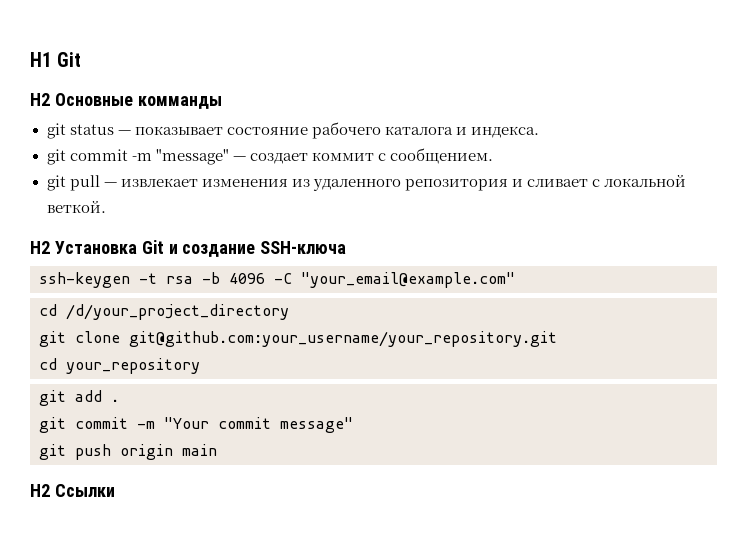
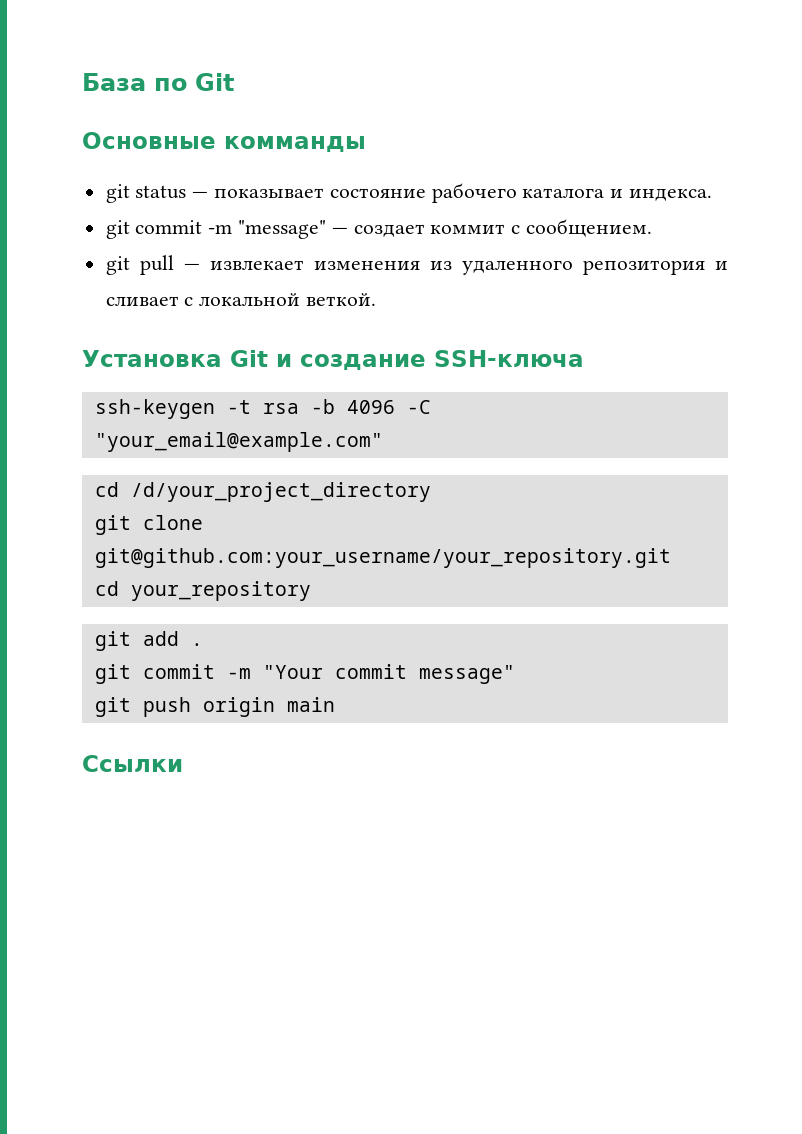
[30,52,52,67] H1 -> [82,73,187,91] База по
[30,93,50,106] H2 -> (234, 82) none
[30,241,50,254] H2 -> (377, 299) none
[30,484,50,497] H2 -> (335, 704) none

